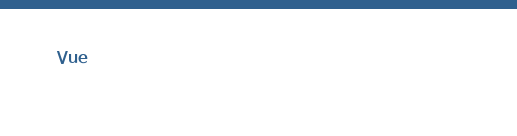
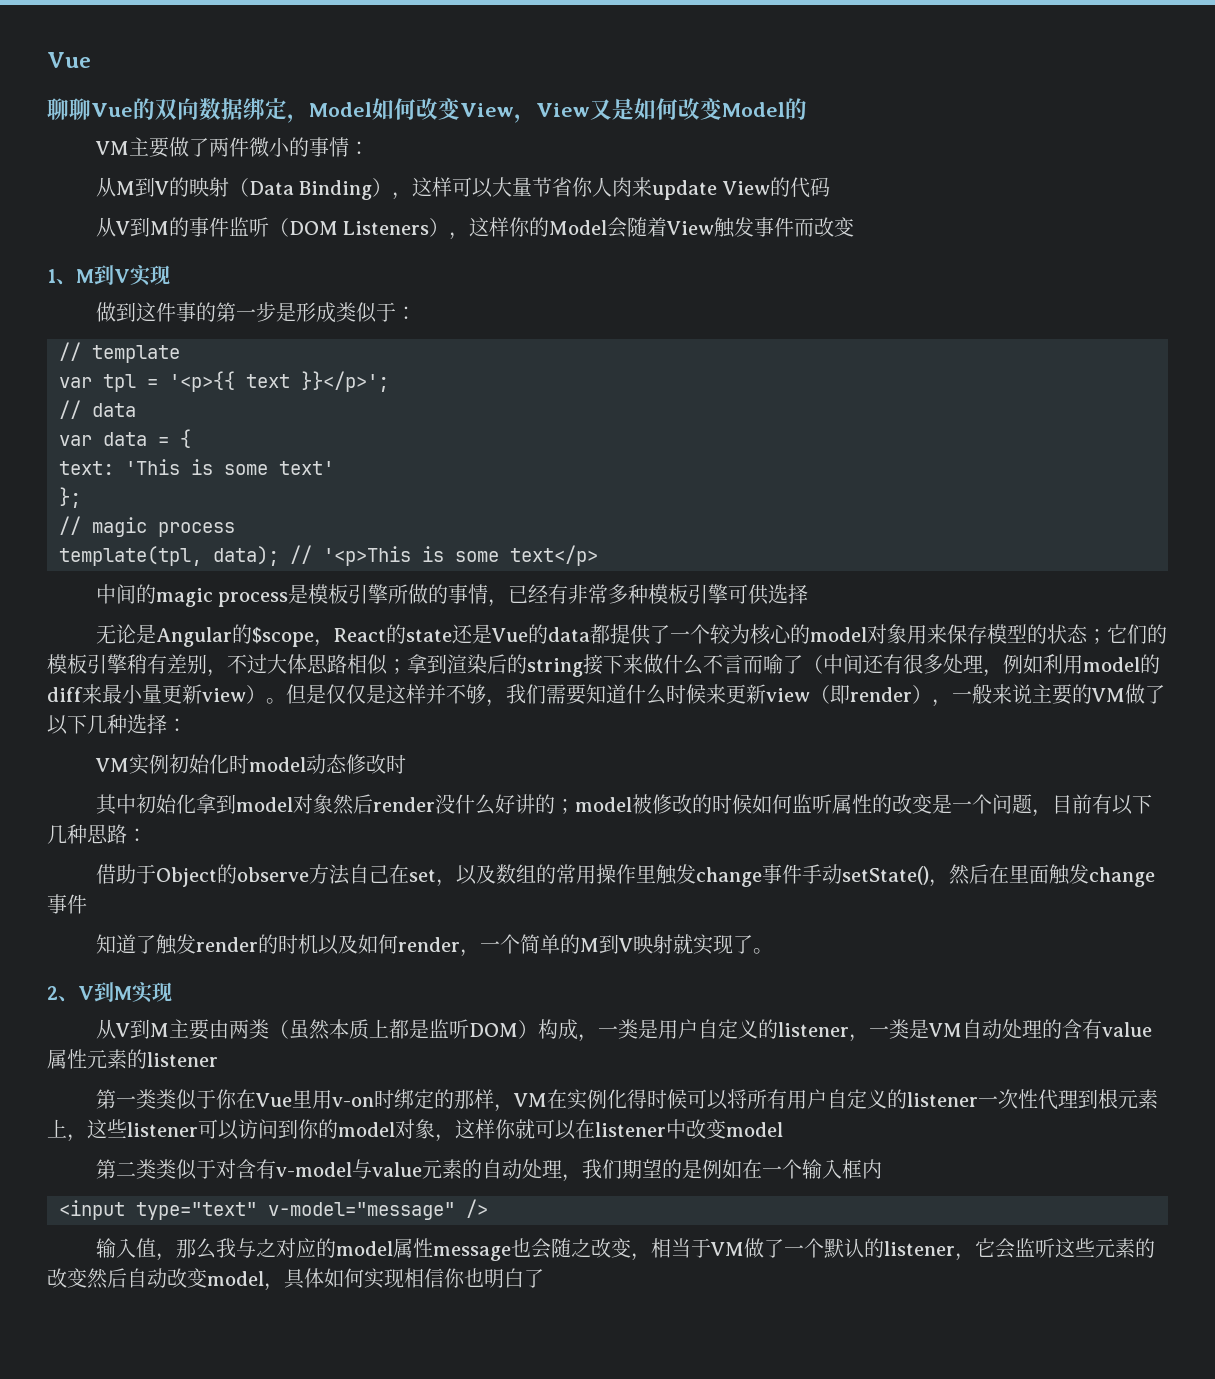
[56,51,88,64] Vue -> [47,52,91,68] [47,98,807,123] [94,137,369,158] [95,177,830,200] [95,217,855,240] [47,265,170,286] [95,302,416,323] [59,342,180,363] [59,371,389,392] [59,400,136,419] [59,429,191,448] [59,459,334,475] [59,487,81,508] [59,516,235,537] [59,545,598,566] [95,584,809,607] [95,624,1167,647] [47,654,1160,677] [47,684,1165,707] [47,714,187,735] [94,754,406,775] [95,794,1152,817] [47,824,147,844] [95,864,1155,887] [47,894,87,914] [95,934,773,957] [47,982,172,1003] [95,1019,1152,1042] [47,1049,218,1069] [95,1089,1158,1112] [47,1119,783,1142] [95,1159,882,1182] [59,1199,488,1220] [95,1238,1155,1261] [47,1268,544,1291] Vue // 聊聊Vue的双向数据绑定，Model如何改变View，View又是如何改变Model的 // VM主要做了两件微小的事情： // 从M到V的映射（Data Binding），这样可以大量节省你人肉来update View的代码 // 从V到M的事件监听（DOM Listeners），这样你的Model会随着View触发事件而改变 // 1、M到V实现 // 做到这件事的第一步是形成类似于： // // template // var tpl = '<p>{{ text }}</p>'; // // data // var data = { // text: 'This is some text' // }; // // magic process // template(tpl, data); // '<p>This is some text</p> // 中间的magic process是模板引擎所做的事情，已经有非常多种模板引擎可供选择 // 无论是Angular的$scope，React的state还是Vue的data都提供了一个较为核心的model对象用来保存模型的状态；它们的模板引擎稍有差别，不过大体思路相似；拿到渲染后的string接下来做什么不言而喻了（中间还有很多处理，例如利用model的diff来最小量更新view）。但是仅仅是这样并不够，我们需要知道什么时候来更新view（即render），一般来说主要的VM做了以下几种选择： // VM实例初始化时model动态修改时 // 其中初始化拿到model对象然后render没什么好讲的；model被修改的时候如何监听属性的改变是一个问题，目前有以下几种思路： // 借助于Object的observe方法自己在set，以及数组的常用操作里触发change事件手动setState()，然后在里面触发change事件 // 知道了触发render的时机以及如何render，一个简单的M到V映射就实现了。 // 2、V到M实现 // 从V到M主要由两类（虽然本质上都是监听DOM）构成，一类是用户自定义的listener，一类是VM自动处理的含有value属性元素的listener // 第一类类似于你在Vue里用v-on时绑定的那样，VM在实例化得时候可以将所有用户自定义的listener一次性代理到根元素上，这些listener可以访问到你的model对象，这样你就可以在listener中改变model // 第二类类似于对含有v-model与value元素的自动处理，我们期望的是例如在一个输入框内 // <input type="text" v-model="message" /> // 输入值，那么我与之对应的model属性message也会随之改变，相当于VM做了一个默认的listener，它会监听这些元素的改变然后自动改变model，具体如何实现相信你也明白了

